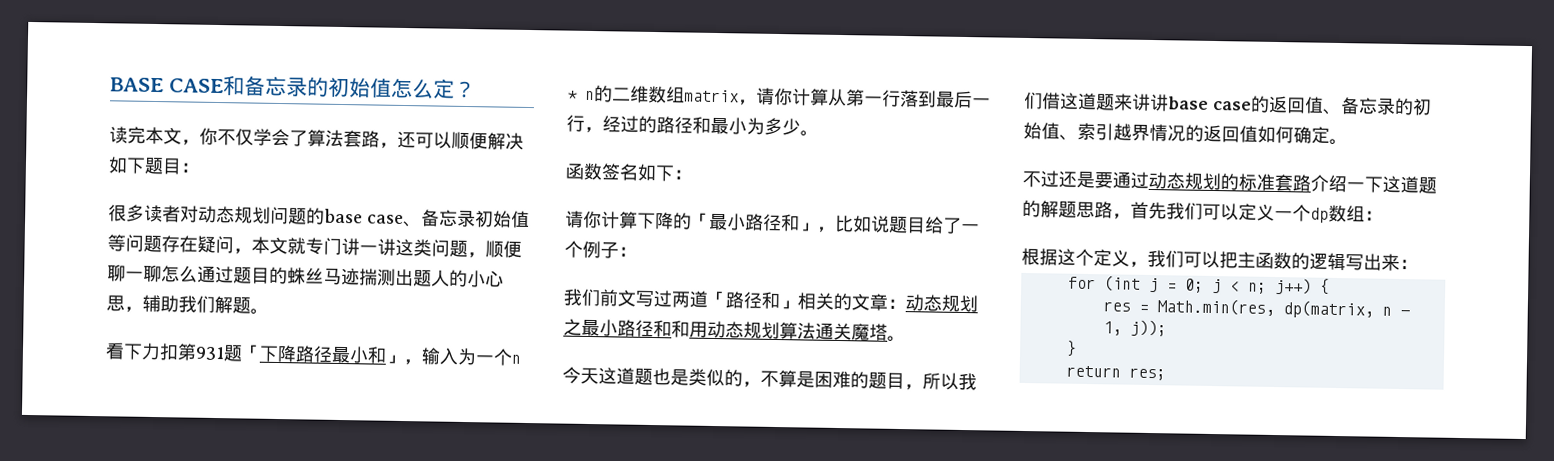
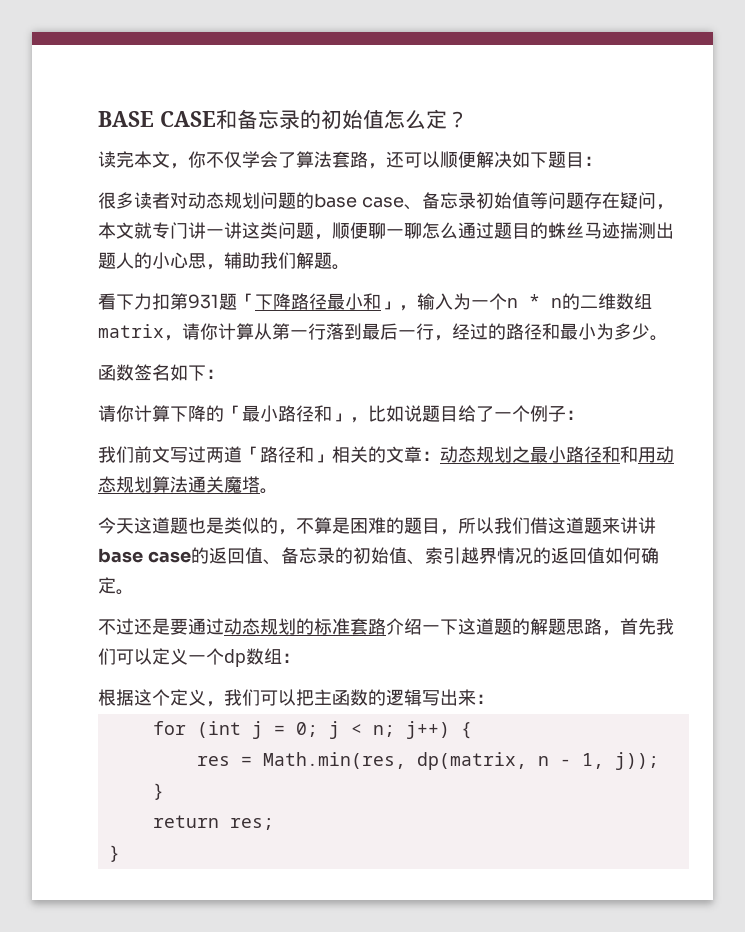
(1166, 374) none -> [108,845,120,862] // }

